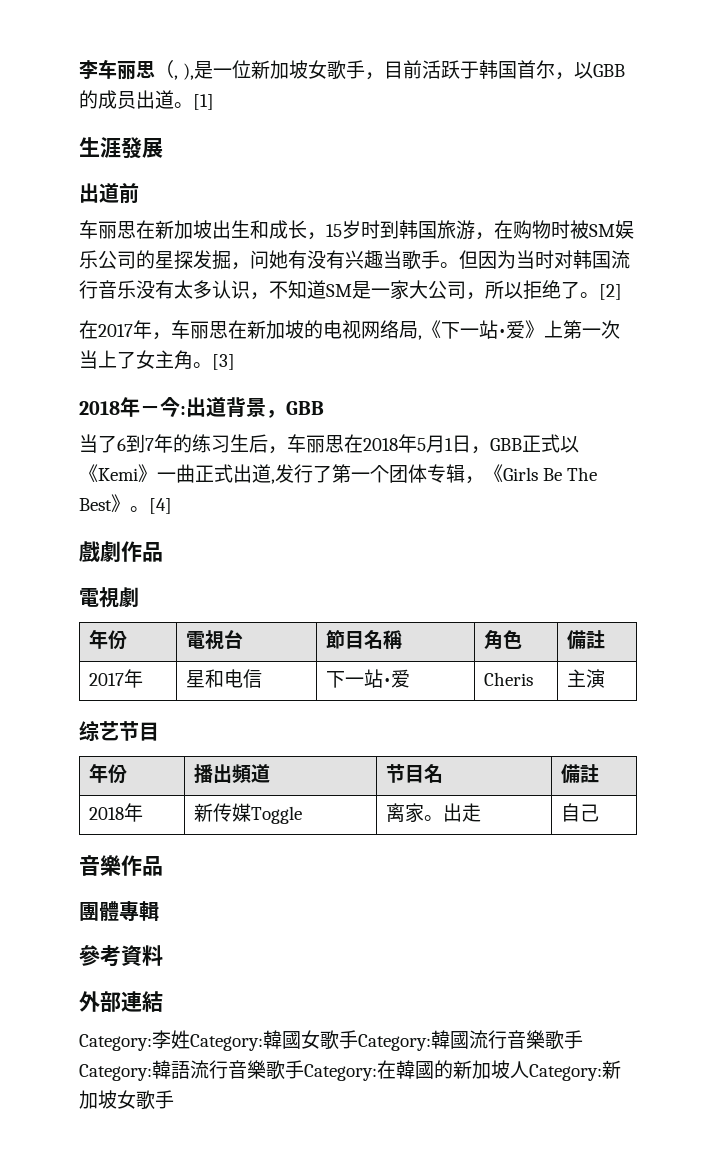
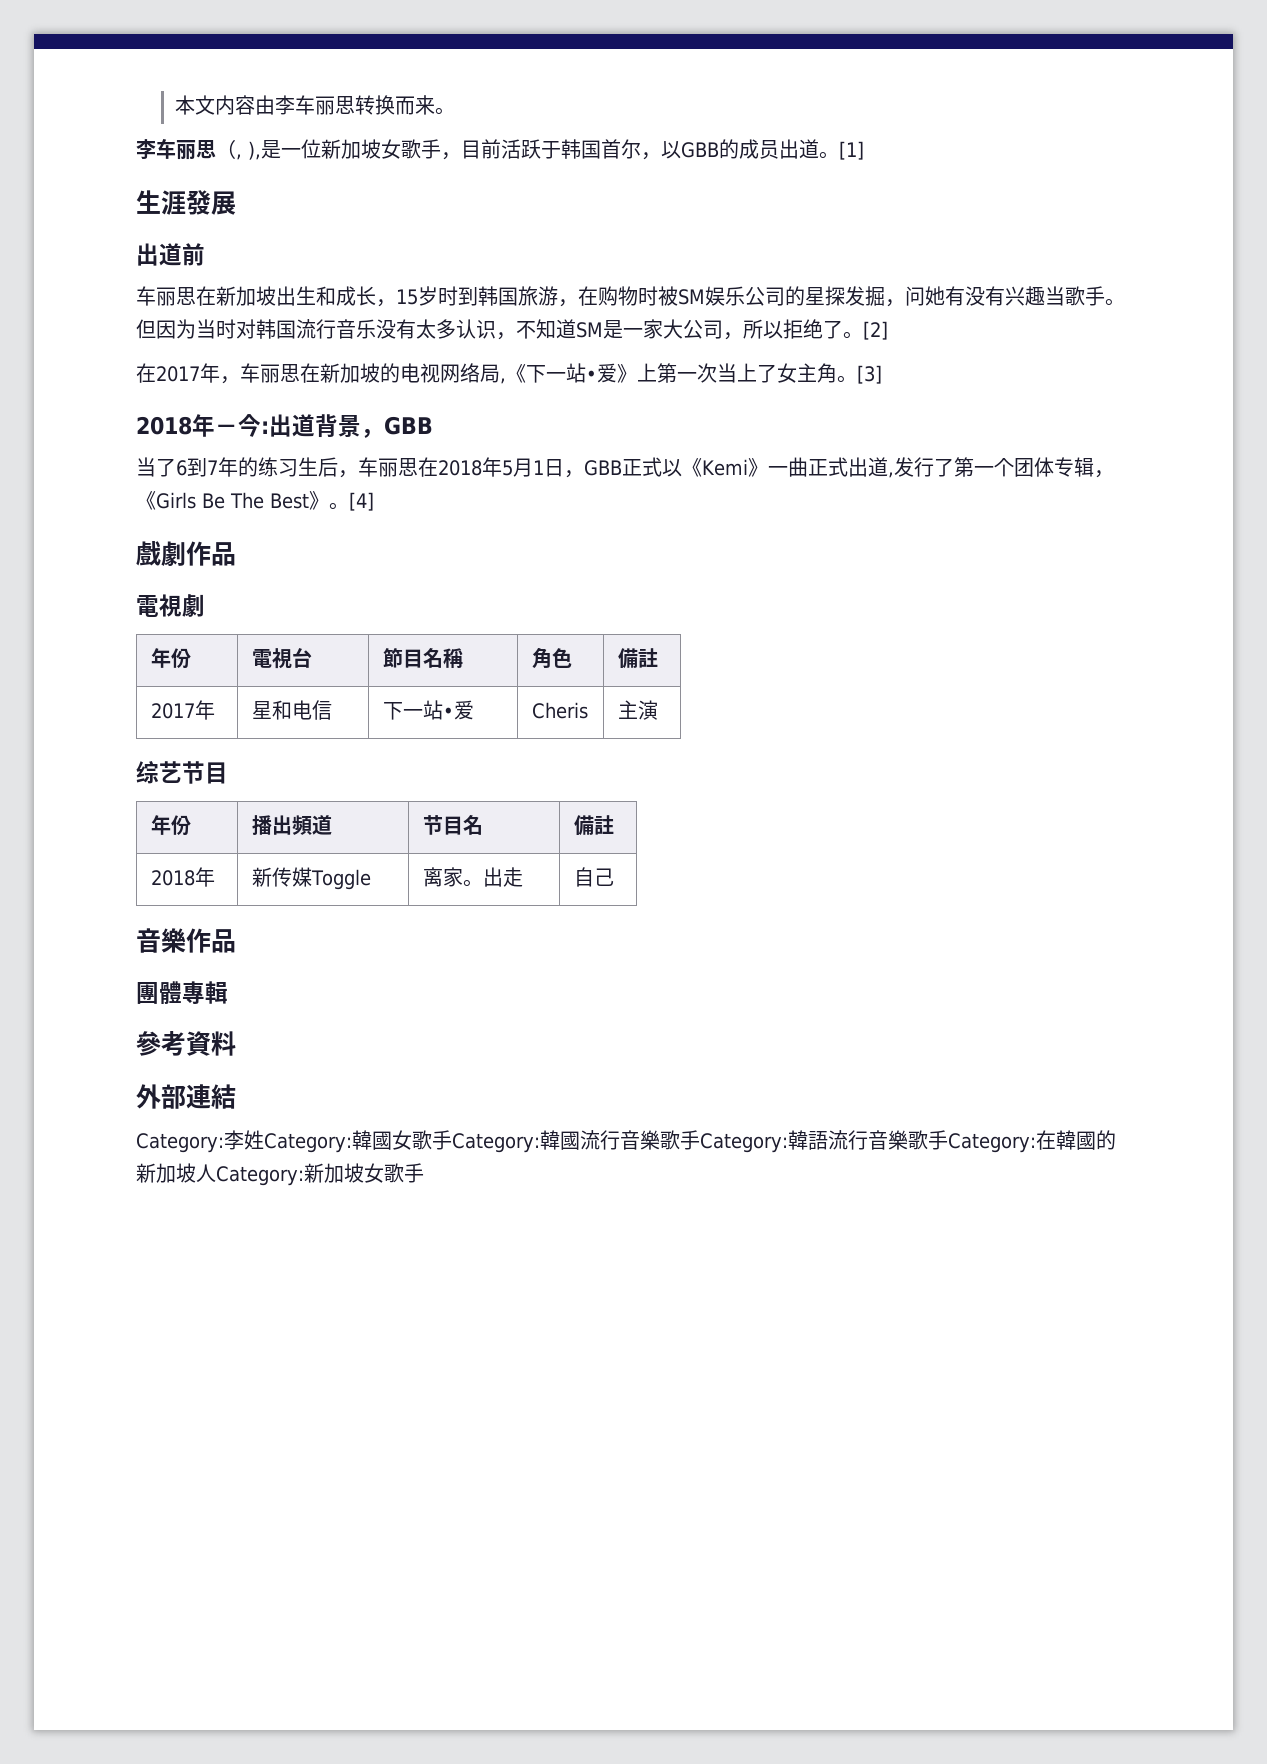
(79, 69) none -> [175,95,456,115] 本文内容由李车丽思转换而来。 //

